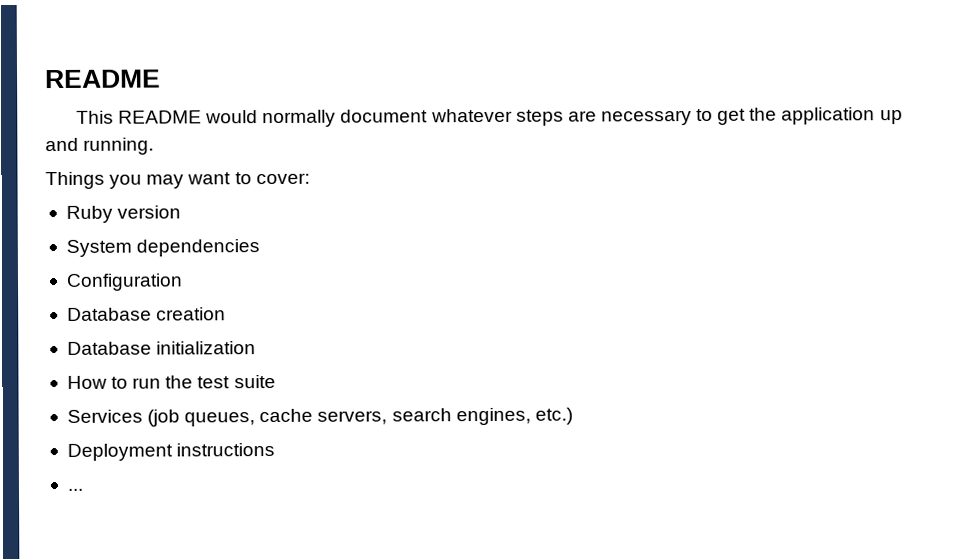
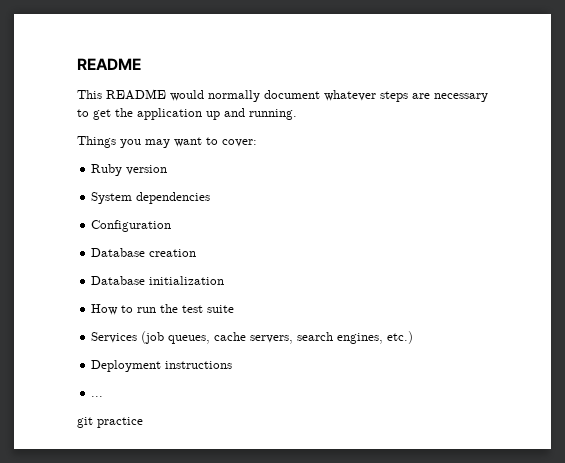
(83, 489) none -> [77,417,143,428] // git practice

